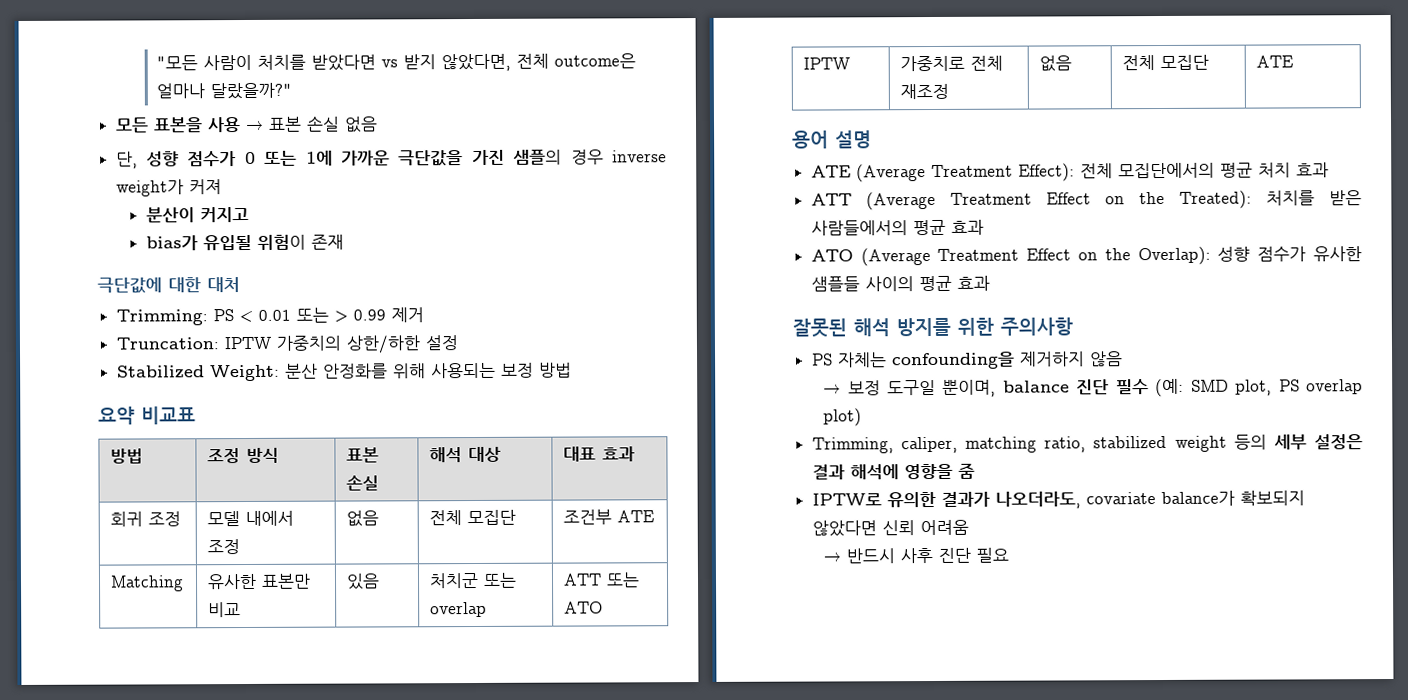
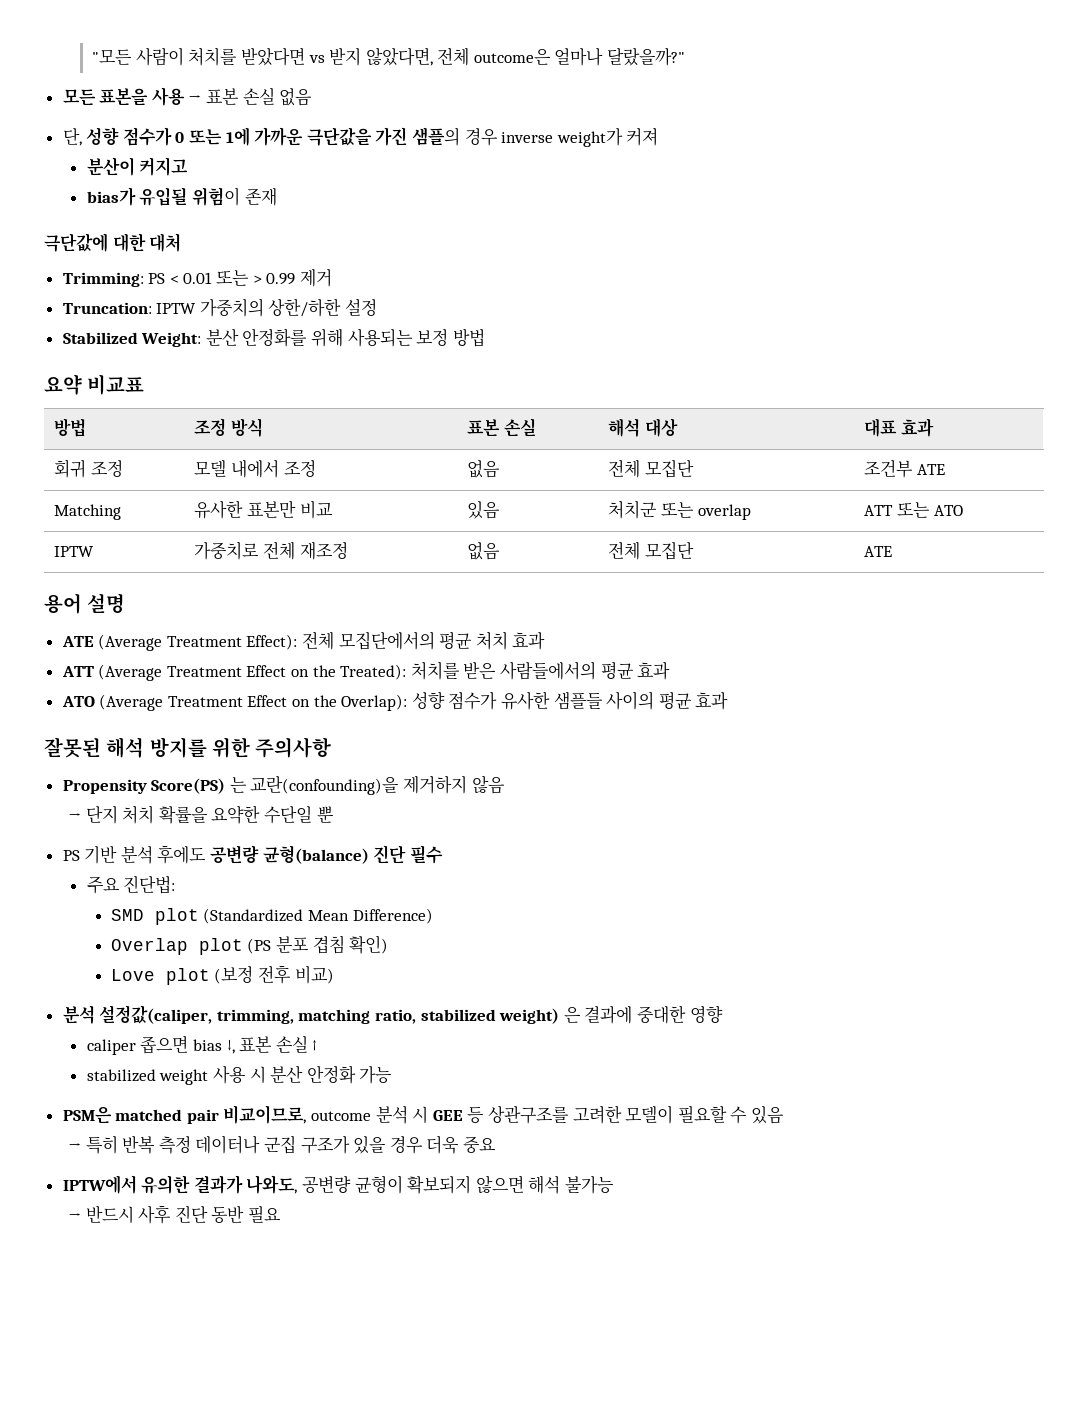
[811,351,1015,370] PS 자체는 confounding을 -> [62,776,400,795] Propensity Score(PS) 는 교란(confounding)을
[847,378,1363,398] [823,408,863,427] [811,434,1363,454] [811,463,975,480] [811,490,1305,509] [811,519,969,537] 보정 도구일 뿐이며, balance 진단 필수 (예: SMD plot, PS overlap plot) // Trimming, caliper, matching ratio, stabilized weight 등의 세부 설정은 결과 해석에 영향을 줌 // IPTW로 유의한 결과가 나오더라도, covariate balance가 확보되지 않았다면 신뢰 어려움 -> [85,805,334,824] [62,845,443,864] [86,875,176,894] [110,908,433,925] [110,935,389,955] [110,965,334,985] [62,1005,723,1024] [86,1035,318,1055] [86,1065,393,1085] [62,1105,784,1124] [68,1135,496,1154] [62,1175,615,1194] 단지 처치 확률을 요약한 수단일 뿐 // PS 기반 분석 후에도 공변량 균형(balance) 진단 필수 // 주요 진단법: // SMD plot (Standardized Mean Difference) // Overlap plot (PS 분포 겹침 확인) // Love plot (보정 전후 비교) // 분석 설정값(caliper, trimming, matching ratio, stabilized weight) 은 결과에 중대한 영향 // caliper 좁으면 bias ↓, 표본 손실 ↑ // stabilized weight 사용 시 분산 안정화 가능 // PSM은 matched pair 비교이므로, outcome 분석 시 GEE 등 상관구조를 고려한 모델이 필요할 수 있음 // → 특히 반복 측정 데이터나 군집 구조가 있을 경우 더욱 중요 // IPTW에서 유의한 결과가 나와도, 공변량 균형이 확보되지 않으면 해석 불가능
(972, 555) none -> [211,1206,245,1223] 동반

